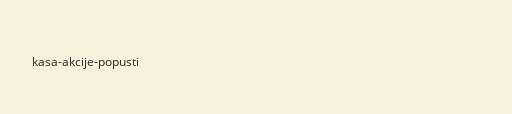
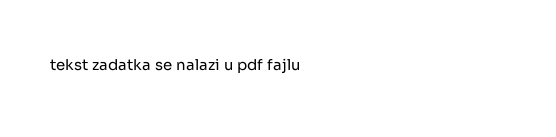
[32,57,139,69] kasa-akcije-popusti -> [50,58,301,74] tekst zadatka se nalazi u pdf fajlu

